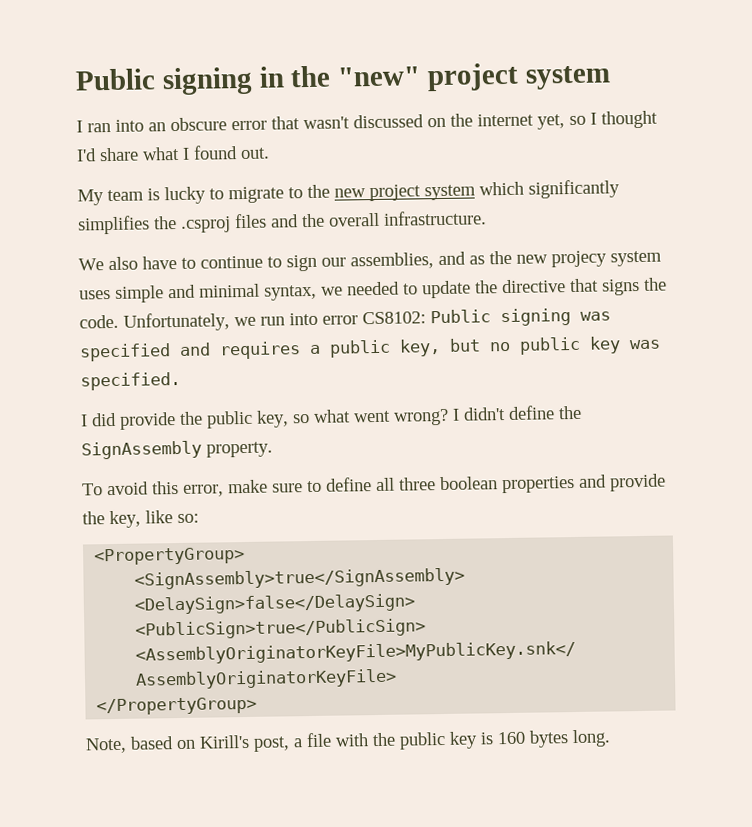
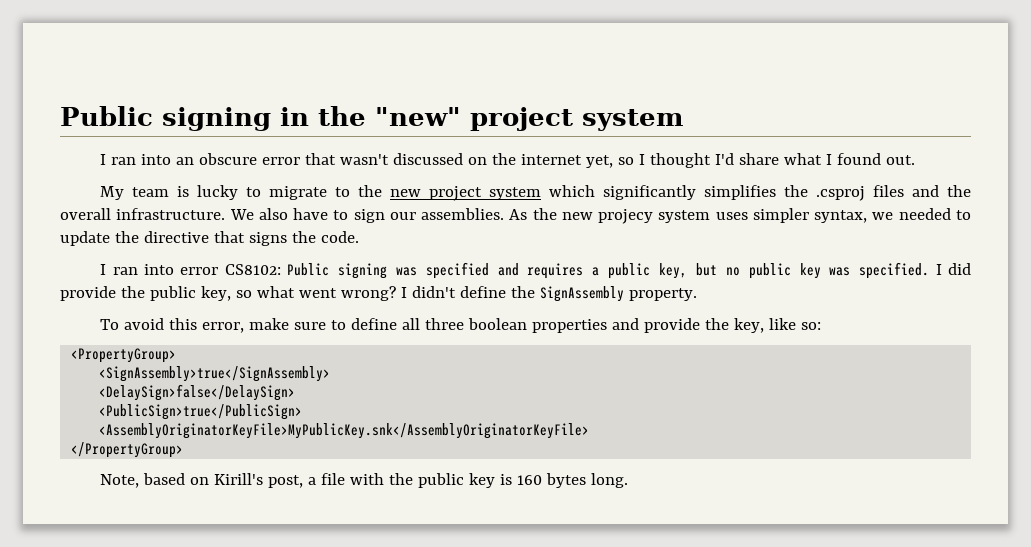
(487, 218) // -> (226, 214) none
[200,251,485,272] continue to sign our assemblies, and as -> [353,208,528,223] sign our assemblies. As
[115,283,260,303] simple and minimal -> [752,208,809,223] simpler
[123,312,285,332] Unfortunately, we run -> [100,264,138,275] // I ran
(181, 381) // -> (930, 270) none

